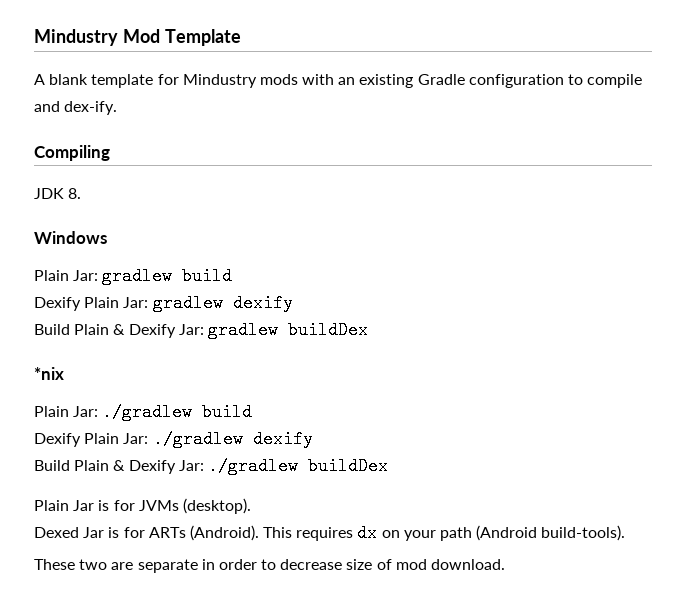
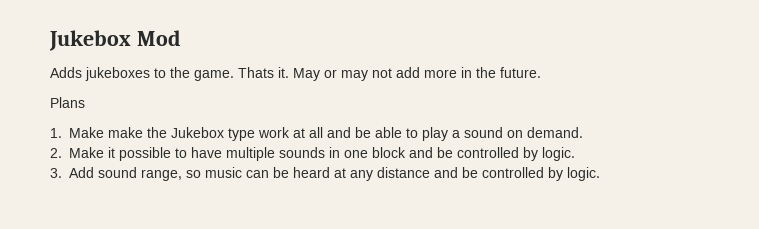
[34,29,118,46] Mindustry -> [49,30,131,51] Jukebox
[164,29,241,46] [34,74,643,88] [34,101,118,115] [34,145,110,161] [34,188,82,199] [34,231,107,244] [34,267,233,285] [34,294,293,312] [34,321,368,339] [34,367,64,380] [34,403,253,421] [34,430,313,448] [34,457,388,475] [34,498,251,514] [34,524,626,542] [34,559,506,573] Template // A blank template for Mindustry mods with an existing Gradle configuration to compile and dex-ify. // Compiling // JDK 8. // Windows // Plain Jar: gradlew build // Dexify Plain Jar: gradlew dexify // Build Plain & Dexify Jar: gradlew buildDex // *nix // Plain Jar: ./gradlew build // Dexify Plain Jar: ./gradlew dexify // Build Plain & Dexify Jar: ./gradlew buildDex // Plain Jar is for JVMs (desktop). // Dexed Jar is for ARTs (Android). This requires dx on your path (Android build-tools). // These two are separate in order to decrease size of mod download. -> [50,67,541,81] [50,97,85,108] [50,127,583,141] [50,147,575,161] [50,167,600,181] // Adds jukeboxes to the game. Thats it. May or may not add more in the future. // Plans // 1. Make make the Jukebox type work at all and be able to play a sound on demand. // 2. Make it possible to have multiple sounds in one block and be controlled by logic. // 3. Add sound range, so music can be heard at any distance and be controlled by logic.

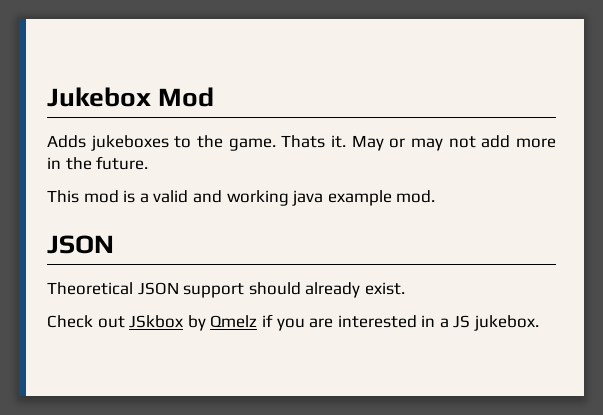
[50,97,85,108] [50,127,583,141] [50,147,575,161] [50,167,600,181] Plans // 1. Make make the Jukebox type work at all and be able to play a sound on demand. // 2. Make it possible to have multiple sounds in one block and be controlled by logic. // 3. Add sound range, so music can be heard at any distance and be controlled by logic. -> [47,190,436,206] [47,235,114,254] [47,282,405,298] [47,314,540,331] This mod is a valid and working java example mod. // JSON // Theoretical JSON support should already exist. // Check out JSkbox by Qmelz if you are interested in a JS jukebox.

